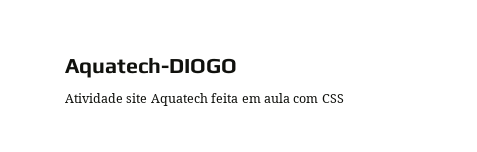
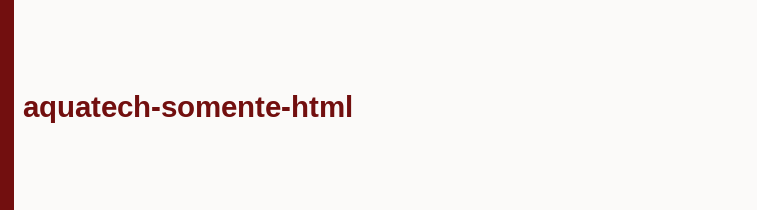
[65,57,237,78] [65,93,344,106] Aquatech-DIOGO // Atividade site Aquatech feita em aula com CSS -> [23,95,353,123] aquatech-somente-html

